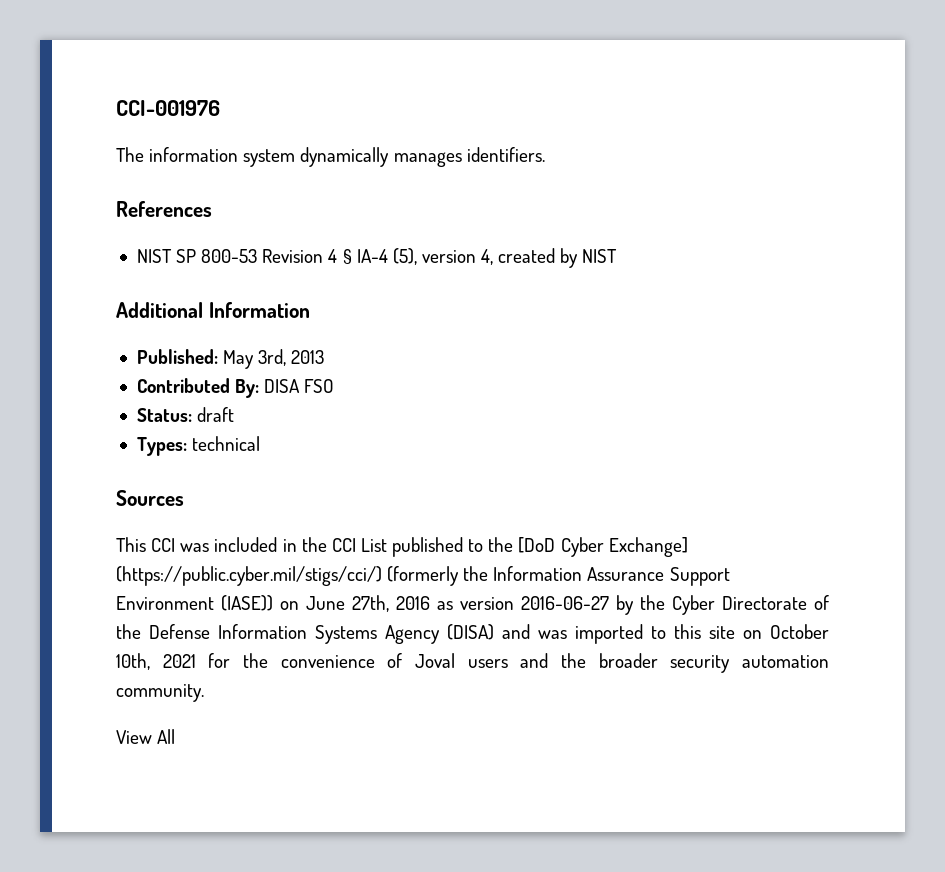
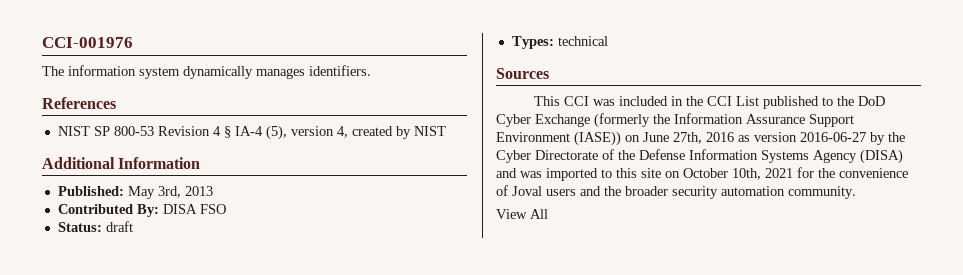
[518,537,688,557] [116,566,382,586] [DoD Cyber Exchange] (https://public.cyber.mil/stigs/cci/) -> [857,96,885,106] [496,114,590,127] DoD Cyber Exchange

